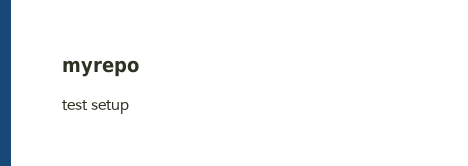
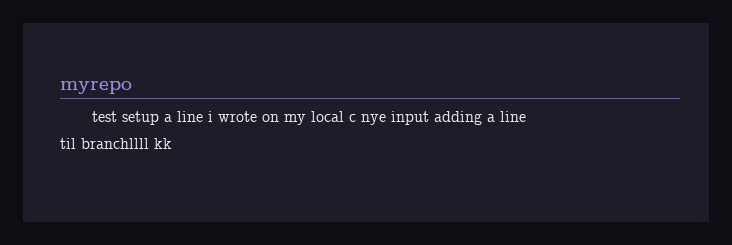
(129, 107) none -> [163,111,526,125] [60,138,172,149] a line i wrote on my local c nye input adding a line // til branchllll kk

